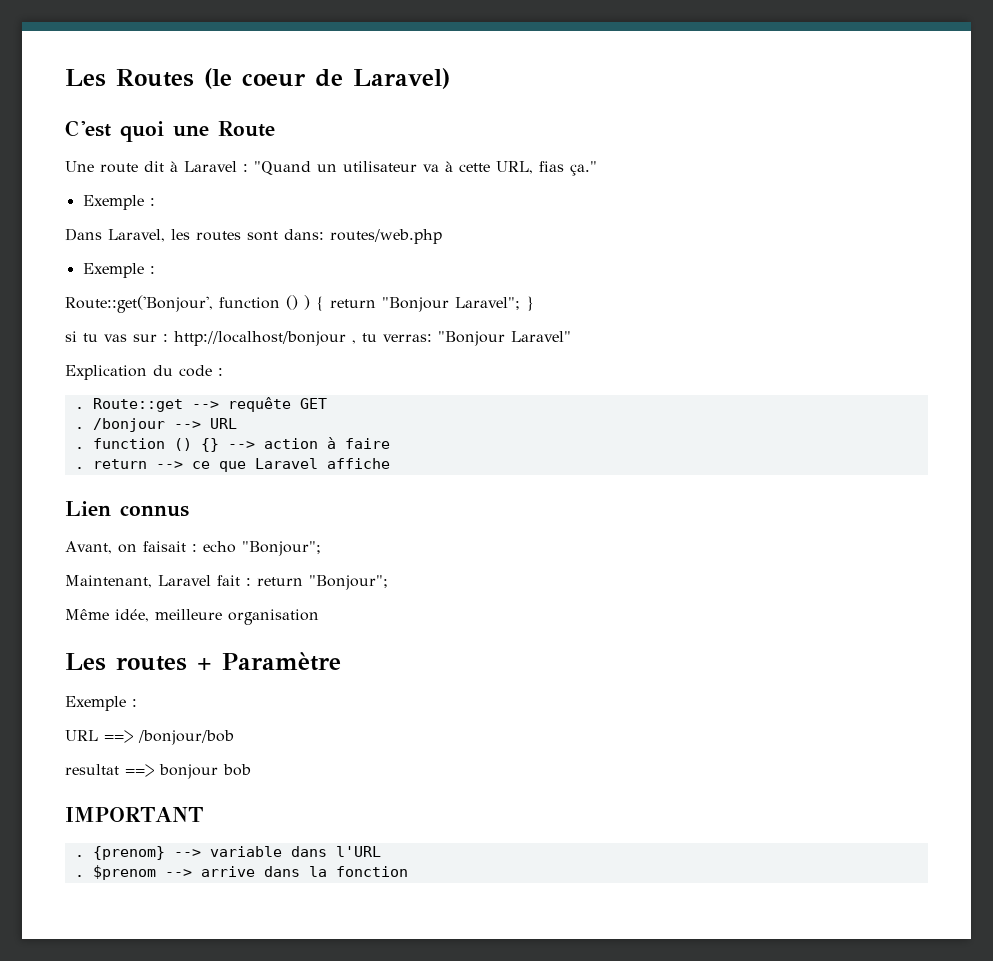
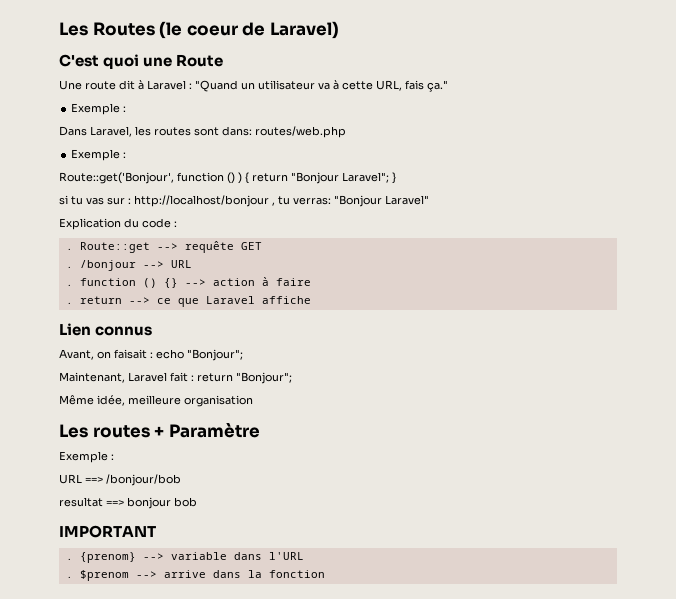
[539,161,564,172] fias -> [405,80,424,90] fais

